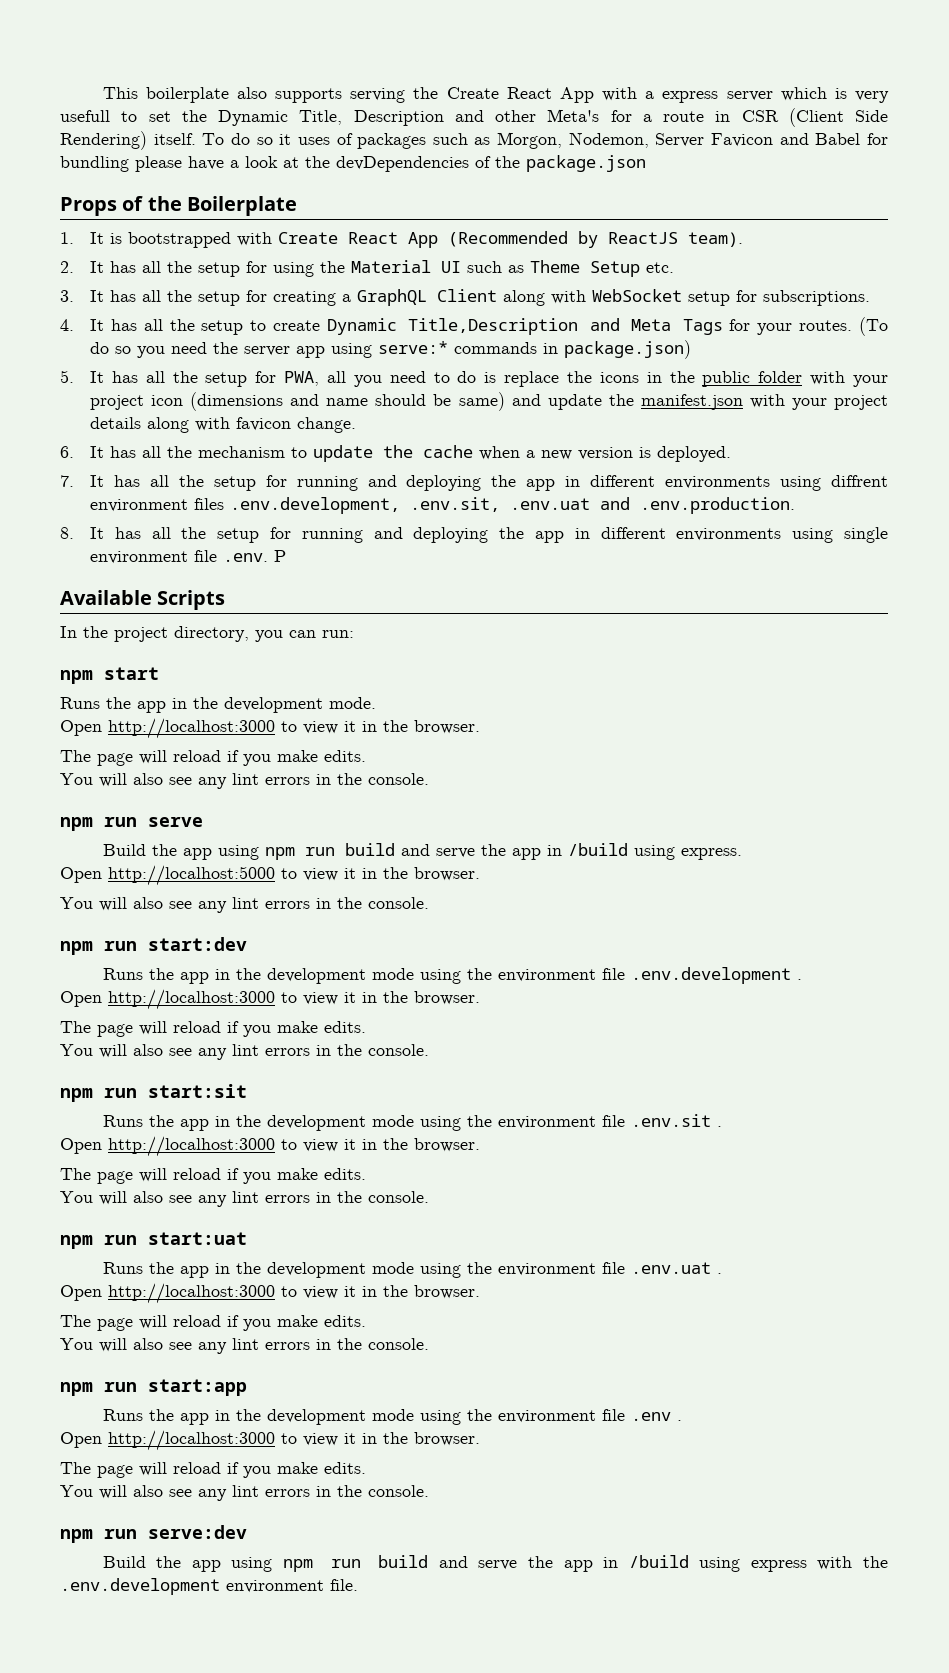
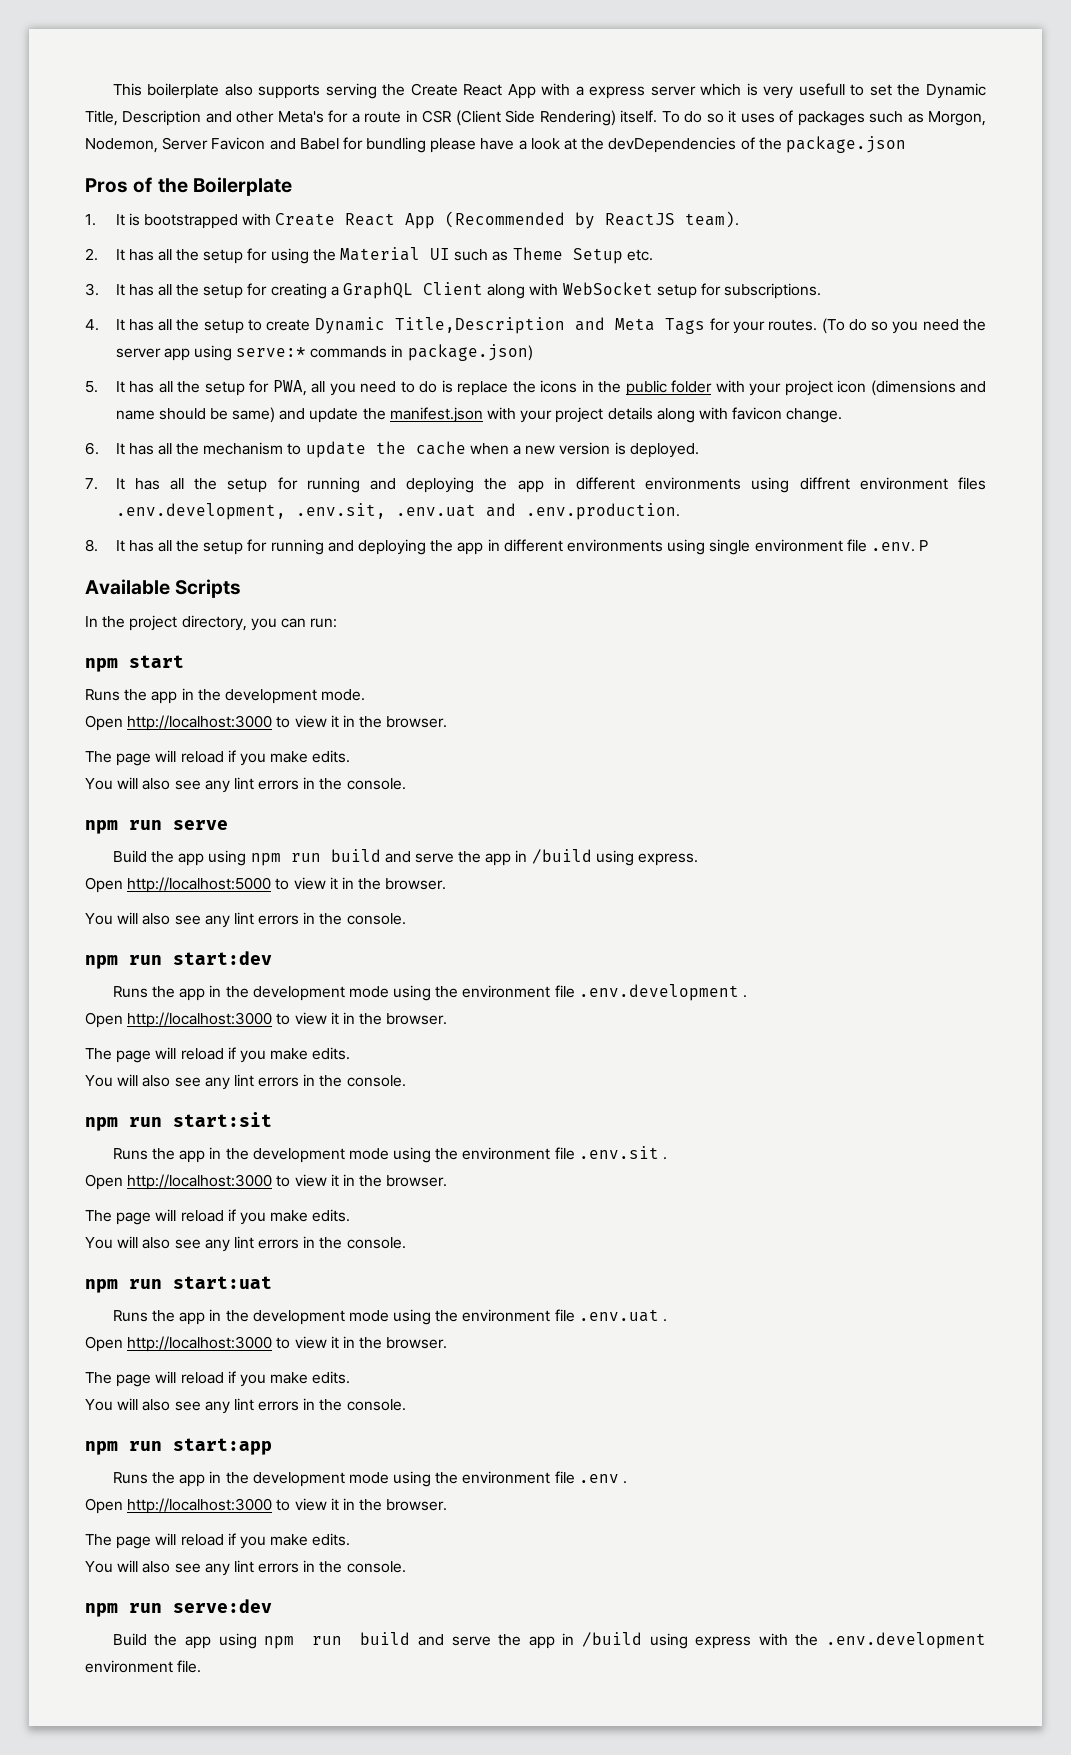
[60,197,117,216] Props -> [85,178,128,193] Pros

